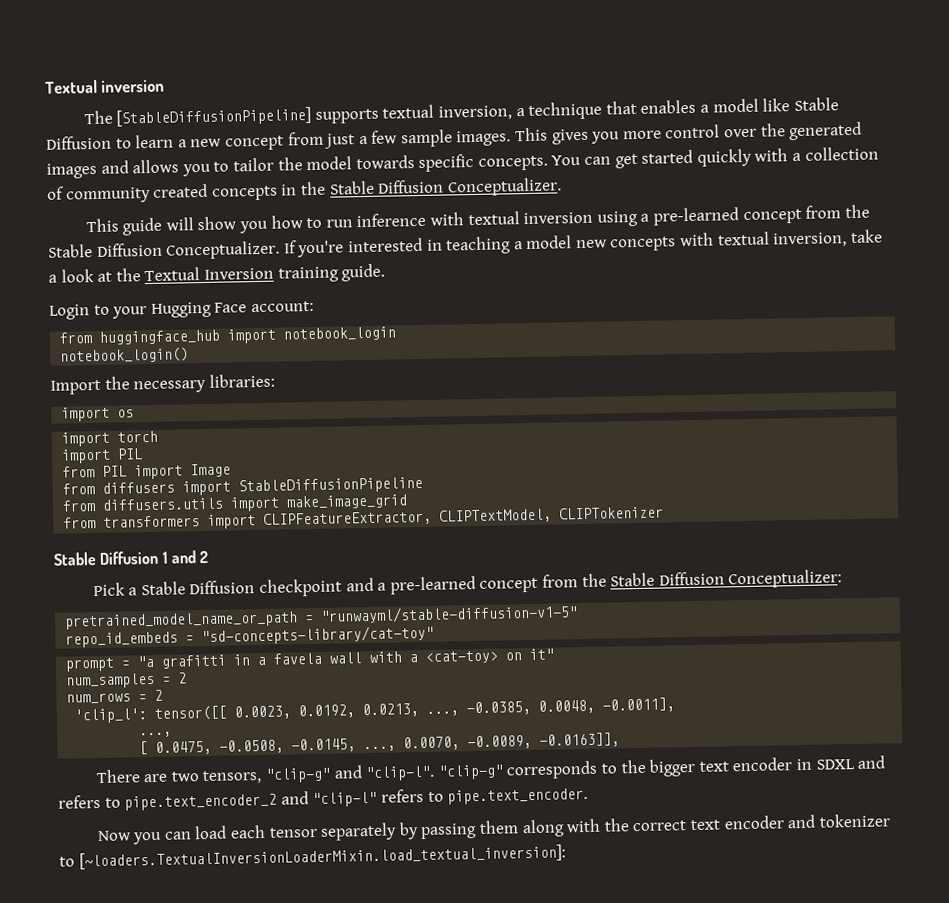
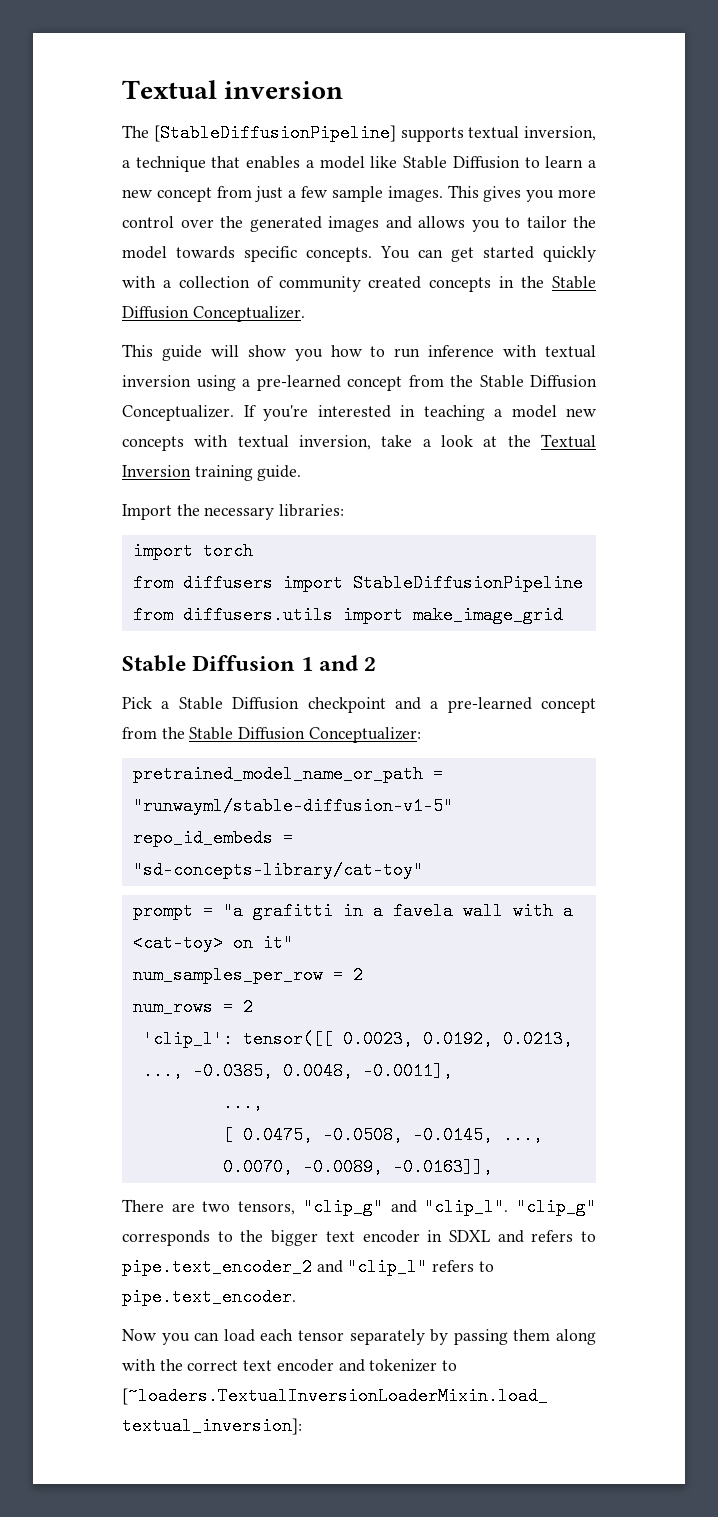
[49,300,314,320] [59,326,397,345] [60,347,190,364] // Login to your Hugging Face account: // from huggingface_hub import notebook_login // notebook_login() -> (302, 473) none
[61,406,135,422] // import os -> (345, 510) none
[61,448,144,464] [62,463,232,480] // import PIL // from PIL import Image -> (253, 551) none
[63,506,665,529] // from transformers import CLIPFeatureExtractor, CLIPTextModel, CLIPTokenizer -> (563, 615) none
[66,672,156,689] num_samples -> [132,966,323,984] num_samples_per_row
[265,764,504,783] "clip-g" and "clip-l". "clip-g" -> [302,1198,596,1216] "clip_g" and "clip_l". "clip_g"
[312,791,378,808] "clip-l" -> [347,1258,428,1276] "clip_l"

